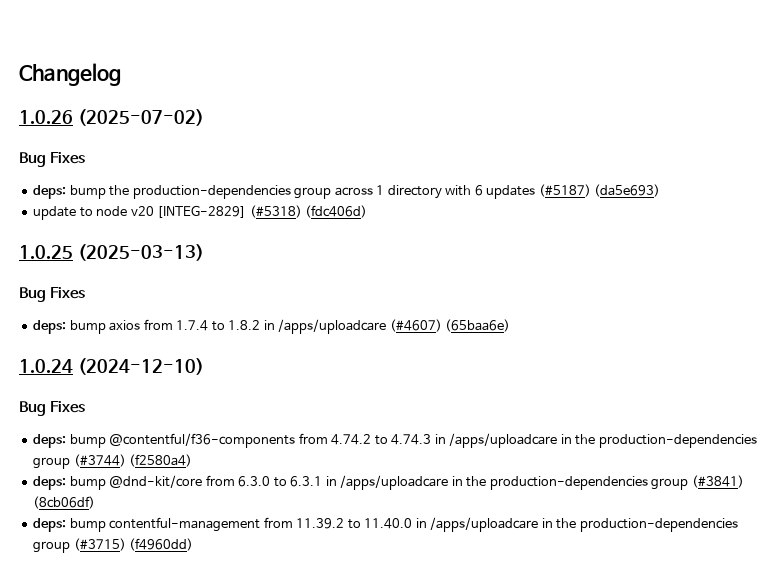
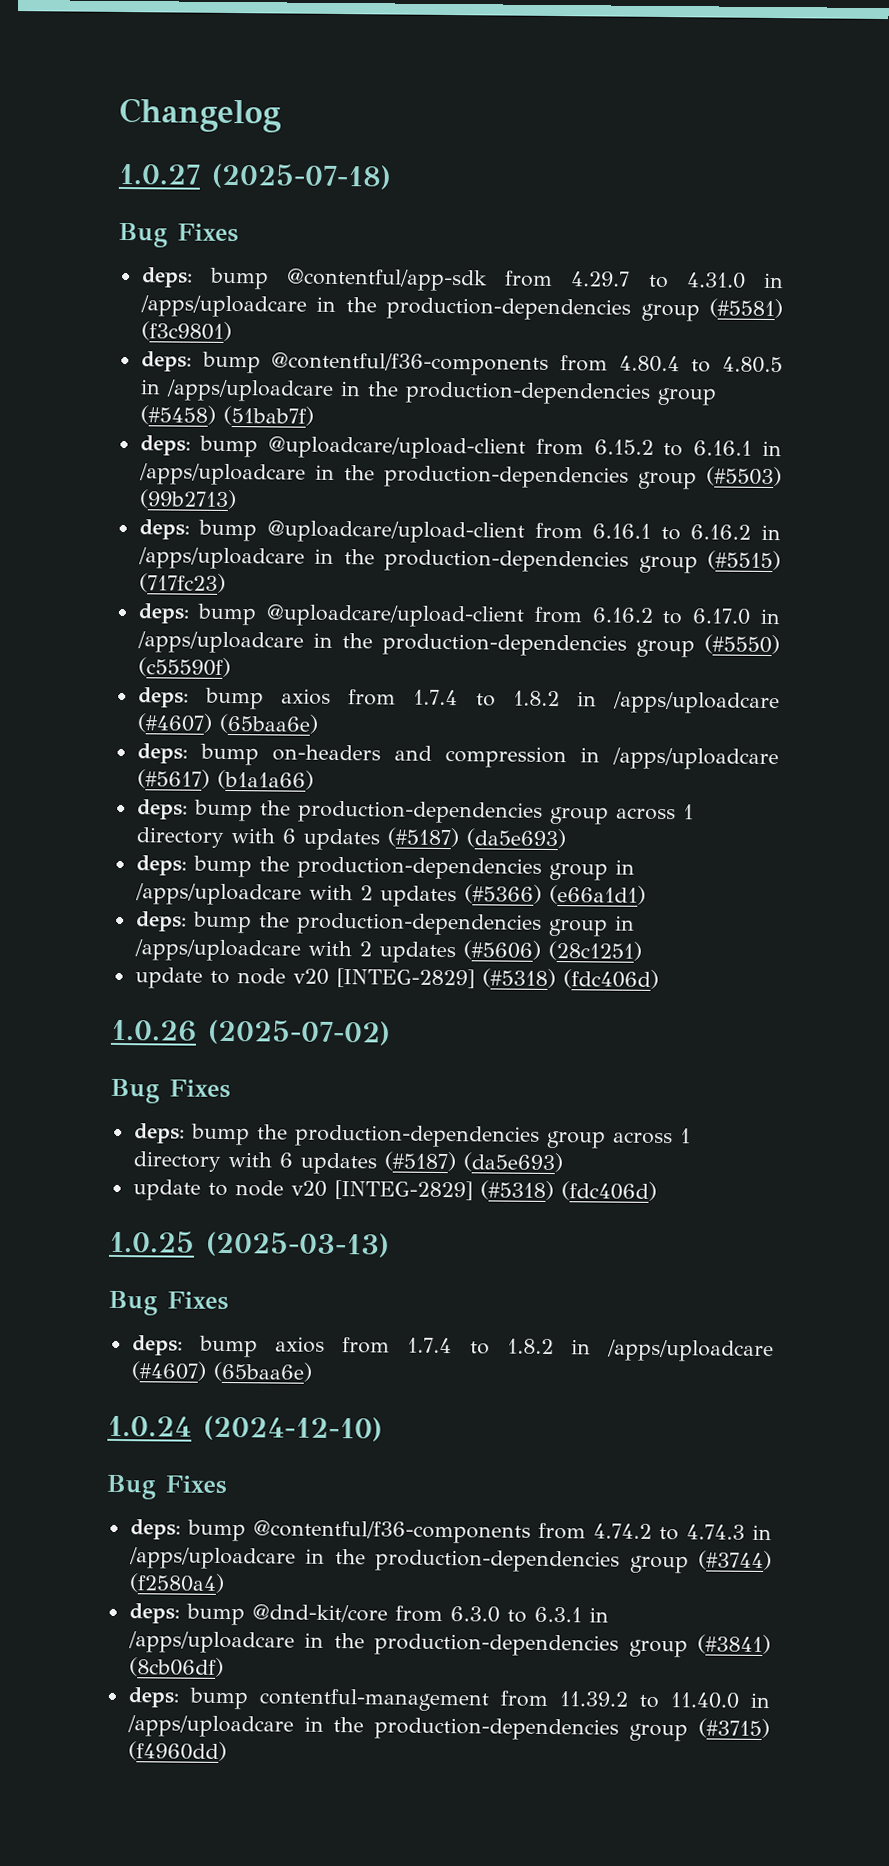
(121, 74) none -> [118,163,392,190] [118,222,239,248] [140,267,785,292] [139,295,784,322] [140,321,232,342] [140,351,783,376] [139,379,717,406] [139,405,314,426] [139,435,783,460] [138,463,782,490] [138,489,237,510] [138,519,782,544] [137,547,782,574] [138,573,226,593] [137,603,782,628] [136,631,780,658] [137,657,231,678] [137,687,780,715] [136,713,319,734] [136,743,779,771] [136,769,314,790] [136,799,694,825] [135,827,566,851] [135,855,635,881] [134,883,646,908] [135,911,635,937] [133,939,642,964] [134,967,659,989] // 1.0.27 (2025-07-18) // Bug Fixes // deps: bump @contentful/app-sdk from 4.29.7 to 4.31.0 in /apps/uploadcare in the production-dependencies group (#5581) (f3c9801) // deps: bump @contentful/f36-components from 4.80.4 to 4.80.5 in /apps/uploadcare in the production-dependencies group (#5458) (51bab7f) // deps: bump @uploadcare/upload-client from 6.15.2 to 6.16.1 in /apps/uploadcare in the production-dependencies group (#5503) (99b2713) // deps: bump @uploadcare/upload-client from 6.16.1 to 6.16.2 in /apps/uploadcare in the production-dependencies group (#5515) (717fc23) // deps: bump @uploadcare/upload-client from 6.16.2 to 6.17.0 in /apps/uploadcare in the production-dependencies group (#5550) (c55590f) // deps: bump axios from 1.7.4 to 1.8.2 in /apps/uploadcare (#4607) (65baa6e) // deps: bump on-headers and compression in /apps/uploadcare (#5617) (b1a1a66) // deps: bump the production-dependencies group across 1 directory with 6 updates (#5187) (da5e693) // deps: bump the production-dependencies group in /apps/uploadcare with 2 updates (#5366) (e66a1d1) // deps: bump the production-dependencies group in /apps/uploadcare with 2 updates (#5606) (28c1251) // update to node v20 [INTEG-2829] (#5318) (fdc406d)

